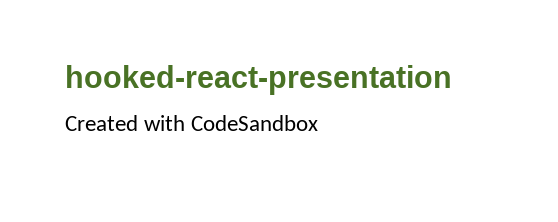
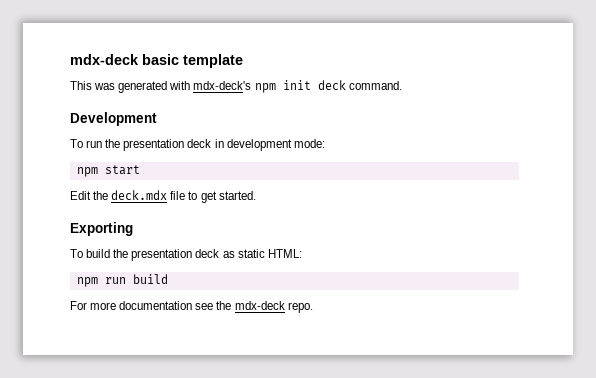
[65,65,452,95] [65,115,319,131] hooked-react-presentation // Created with CodeSandbox -> [70,54,243,68] [70,80,402,93] [70,112,157,126] [70,139,325,151] [76,165,140,177] [70,190,256,203] [70,222,133,236] [70,249,302,261] [76,274,168,287] [70,301,313,313] mdx-deck basic template // This was generated with mdx-deck's npm init deck command. // Development // To run the presentation deck in development mode: // npm start // Edit the deck.mdx file to get started. // Exporting // To build the presentation deck as static HTML: // npm run build // For more documentation see the mdx-deck repo.

